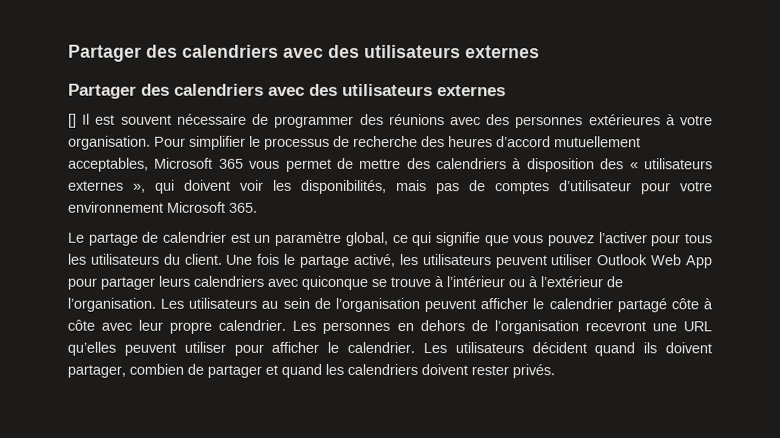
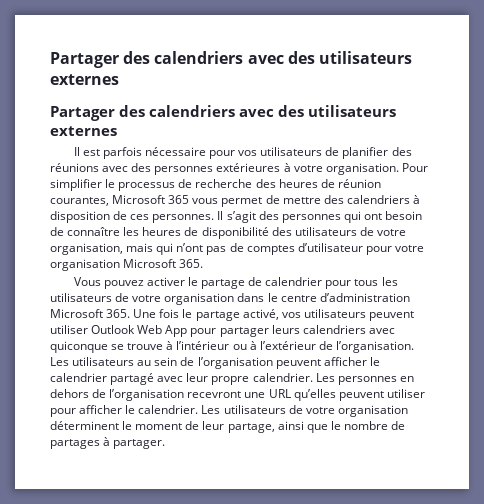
[68,113,77,128] [] -> (117, 131) none
[120,113,355,128] souvent nécessaire de programmer -> [102,147,389,159] parfois nécessaire pour vos utilisateurs de planifier
[496,136,641,148] [68,157,149,172] d’accord mutuellement acceptables, -> [320,179,381,188] [50,197,109,206] de réunion courantes,
[600,158,713,170] [68,179,427,194] des « utilisateurs externes », qui doivent voir les disponibilités, mais -> [113,211,423,223] [50,227,406,239] [50,243,204,255] de ces personnes. Il s’agit des personnes qui ont besoin de connaître les heures de disponibilité des utilisateurs de votre organisation, mais qui n’ont
[68,201,164,213] environnement -> [50,259,120,271] organisation
[67,231,712,247] [67,253,222,265] Le partage de calendrier est un paramètre global, ce qui signifie que vous pouvez l’activer pour tous les utilisateurs du client. -> [73,277,398,289] [50,293,410,305] [50,309,131,318] Vous pouvez activer le partage de calendrier pour tous les utilisateurs de votre organisation dans le centre d’administration Microsoft 365.
[398,254,418,266] les -> [281,312,301,318] vos
[670,298,713,310] [67,319,95,331] côte à côte -> (155, 379) none
[531,342,713,357] [67,363,555,379] décident quand ils doivent partager, combien de partager et quand les calendriers doivent rester privés. -> [288,405,408,417] [50,421,406,433] [50,437,166,449] de votre organisation déterminent le moment de leur partage, ainsi que le nombre de partages à partager.

